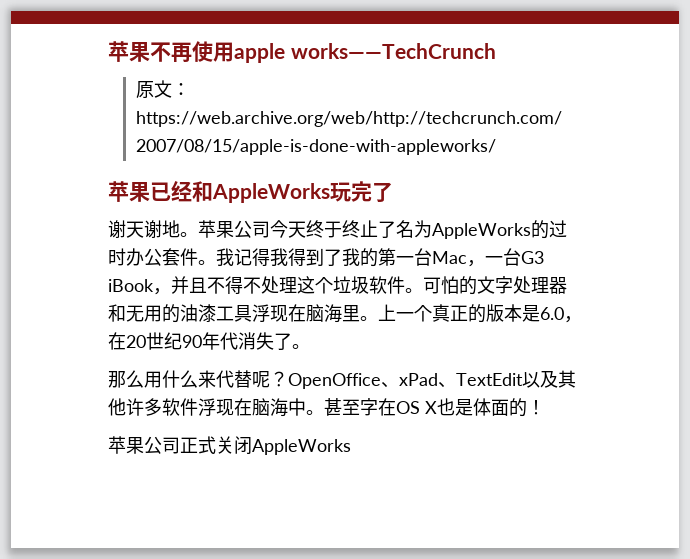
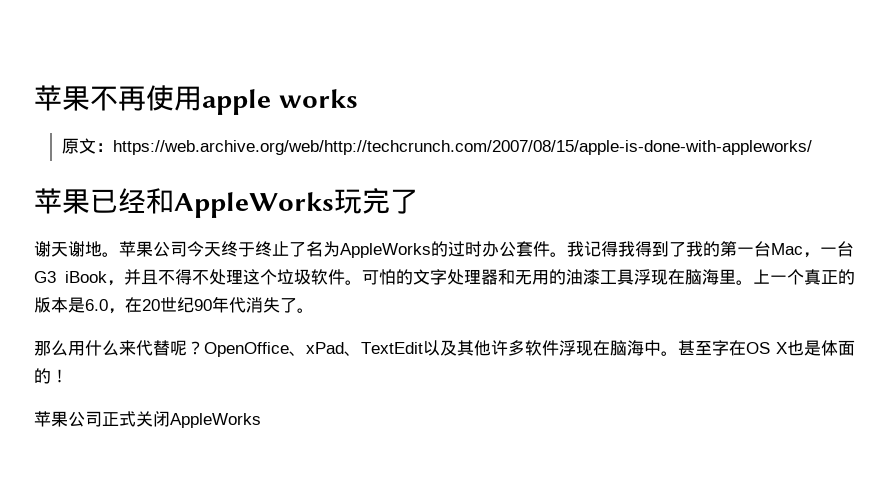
[290,43,496,59] works——TechCrunch -> [278,89,358,108] works

